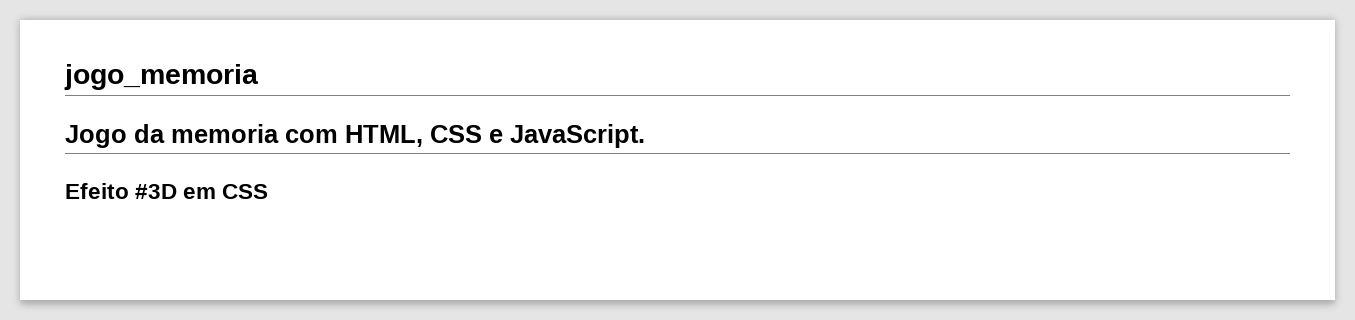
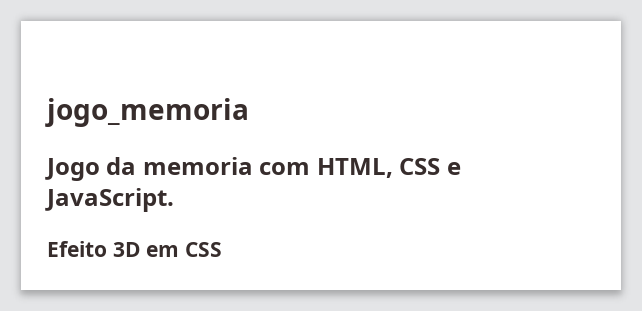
[135,184,178,199] #3D -> [112,242,141,257] 3D

